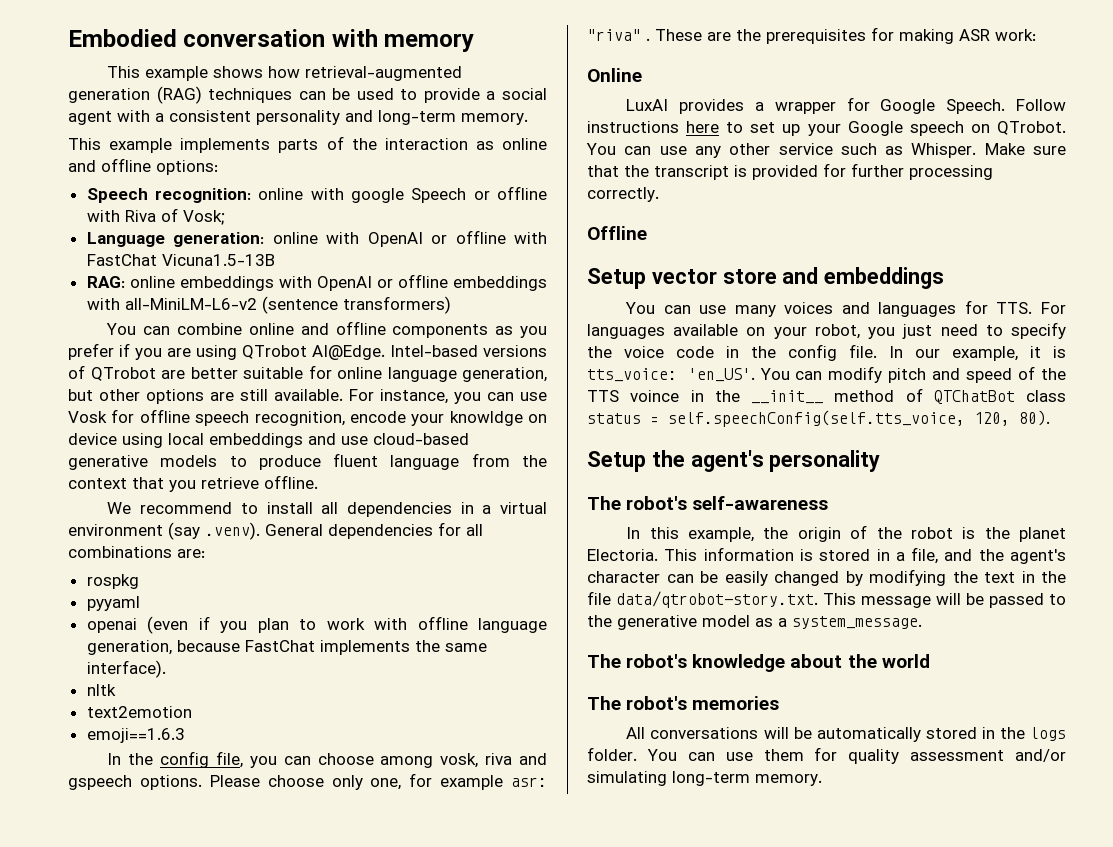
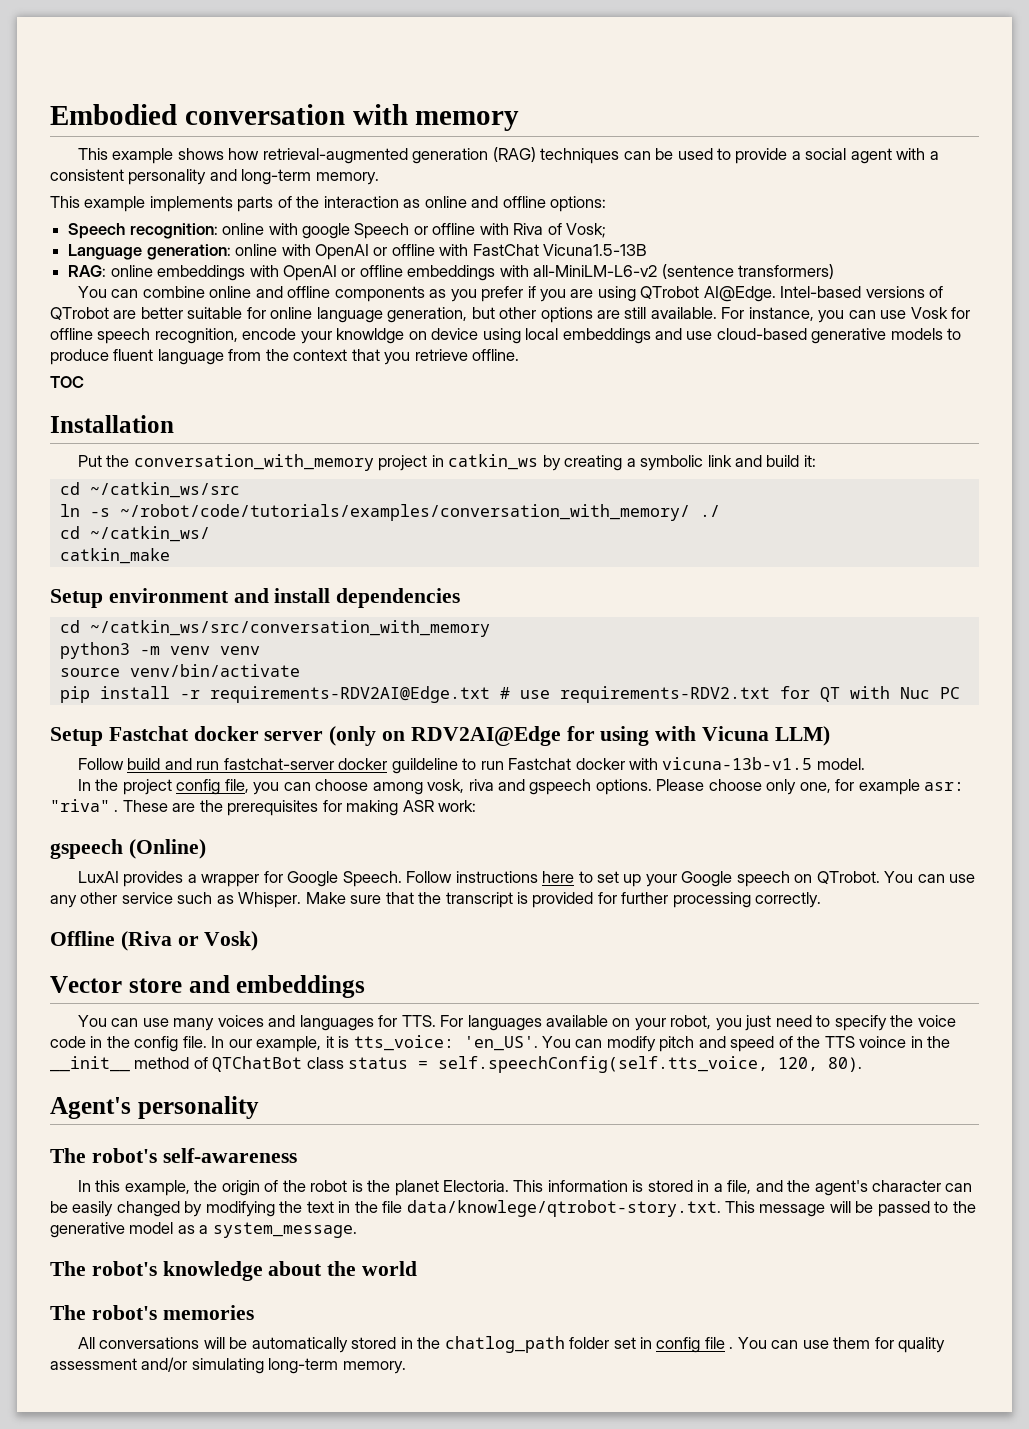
[107,502,547,517] [68,522,483,540] [68,546,205,558] [86,574,139,589] [86,596,140,611] [86,616,547,634] [86,640,487,655] [86,660,166,678] [86,684,116,696] [86,706,192,718] [86,728,185,743] We recommend to install all dependencies in a virtual environment (say .venv). General dependencies for all combinations are: // rospkg // pyyaml // openai (even if you plan to work with offline language generation, because FastChat implements the same interface). // nltk // text2emotion // emoji==1.6.3 -> [50,376,84,388] [50,415,174,433] [78,454,816,471] [59,482,240,498] [59,504,720,521] [59,526,210,542] [59,548,170,564] [50,588,461,608] [59,620,490,637] [59,642,260,659] [59,664,300,677] [59,686,960,703] [50,726,830,746] [78,757,865,774] TOC // Installation // Put the conversation_with_memory project in catkin_ws by creating a symbolic link and build it: // cd ~/catkin_ws/src // ln -s ~/robot/code/tutorials/examples/conversation_with_memory/ ./ // cd ~/catkin_ws/ // catkin_make // Setup environment and install dependencies // cd ~/catkin_ws/src/conversation_with_memory // python3 -m venv venv // source venv/bin/activate // pip install -r requirements-RDV2AI@Edge.txt # use requirements-RDV2.txt for QT with Nuc PC // Setup Fastchat docker server (only on RDV2AI@Edge for using with Vicuna LLM) // Follow build and run fastchat-server docker guildeline to run Fastchat docker with vicuna-13b-v1.5 model.
(154, 759) none -> [122,779,172,795] project
[587,68,642,82] Online -> [50,839,206,859] gspeech (Online)
[587,268,717,289] // Setup vector -> [120,931,259,951] [50,976,122,993] (Riva or Vosk) // Vector
[587,450,764,472] Setup the agent's -> [50,1097,131,1119] Agent's
[616,591,818,608] data/qtrobot-story.txt. -> [406,1200,721,1217] data/knowlege/qtrobot-story.txt.
[1030,727,1066,741] [587,747,637,761] logs folder. -> [444,1336,734,1353] chatlog_path folder set in config file .

